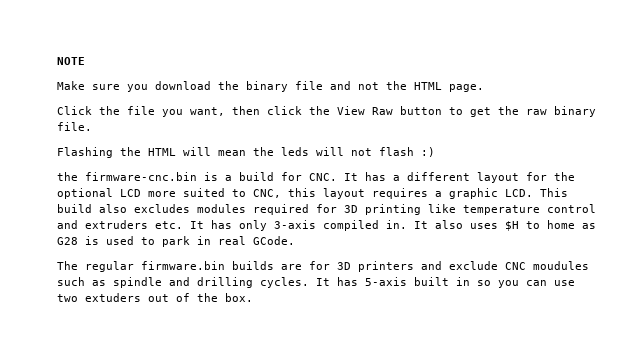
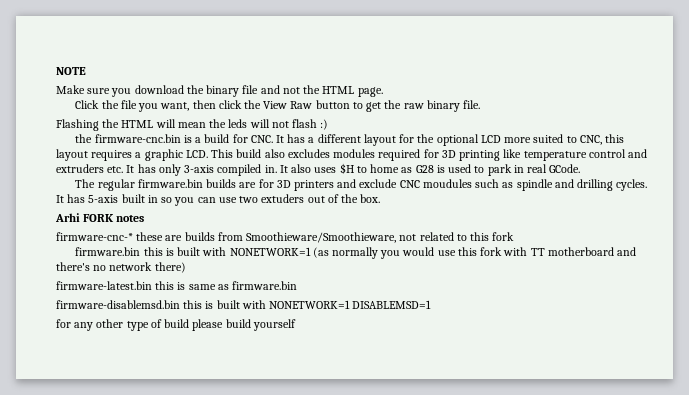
(253, 297) none -> [55,213,145,222] [56,232,515,243] [75,247,637,259] [56,262,186,273] [56,281,298,290] [56,300,432,309] [56,319,296,331] // Arhi FORK notes // firmware-cnc-* these are builds from Smoothieware/Smoothieware, not related to this fork // firmware.bin this is built with NONETWORK=1 (as normally you would use this fork with TT motherboard and there's no network there) // firmware-latest.bin this is same as firmware.bin // firmware-disablemsd.bin this is built with NONETWORK=1 DISABLEMSD=1 // for any other type of build please build yourself

